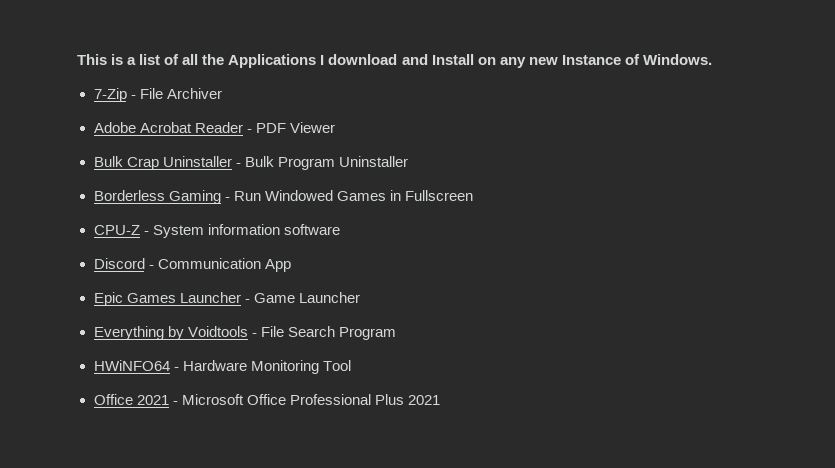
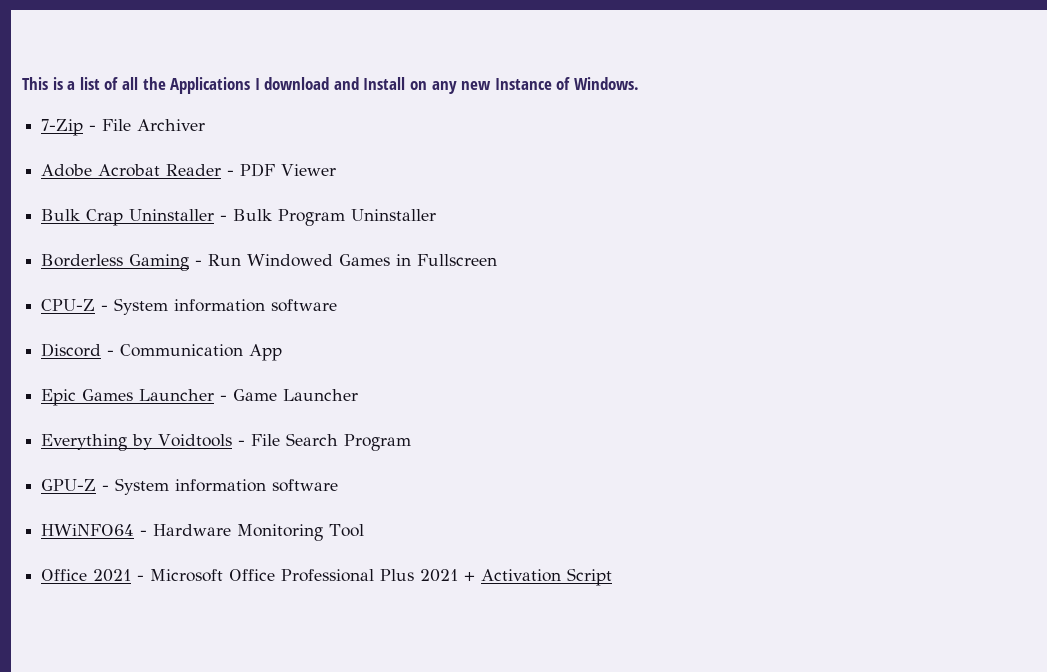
(396, 333) none -> [41,478,339,495] // GPU-Z - System information software
(440, 400) none -> [464,568,613,586] + Activation Script

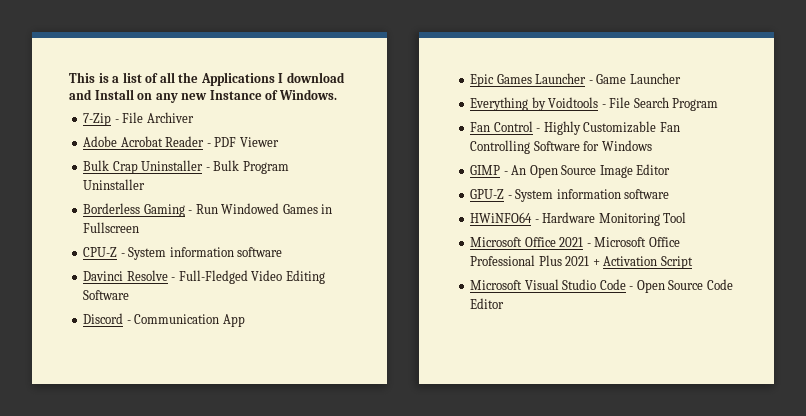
(338, 305) none -> [83,270,325,284] [83,290,130,300] // Davinci Resolve - Full-Fledged Video Editing Software
(412, 442) none -> [470,121,680,135] [470,140,652,154] [470,164,671,178] // Fan Control - Highly Customizable Fan Controlling Software for Windows // GIMP - An Open Source Image Editor
(365, 530) none -> [470,237,523,247] Microsoft
(613, 577) none -> [470,279,733,293] [470,298,505,309] // Microsoft Visual Studio Code - Open Source Code Editor

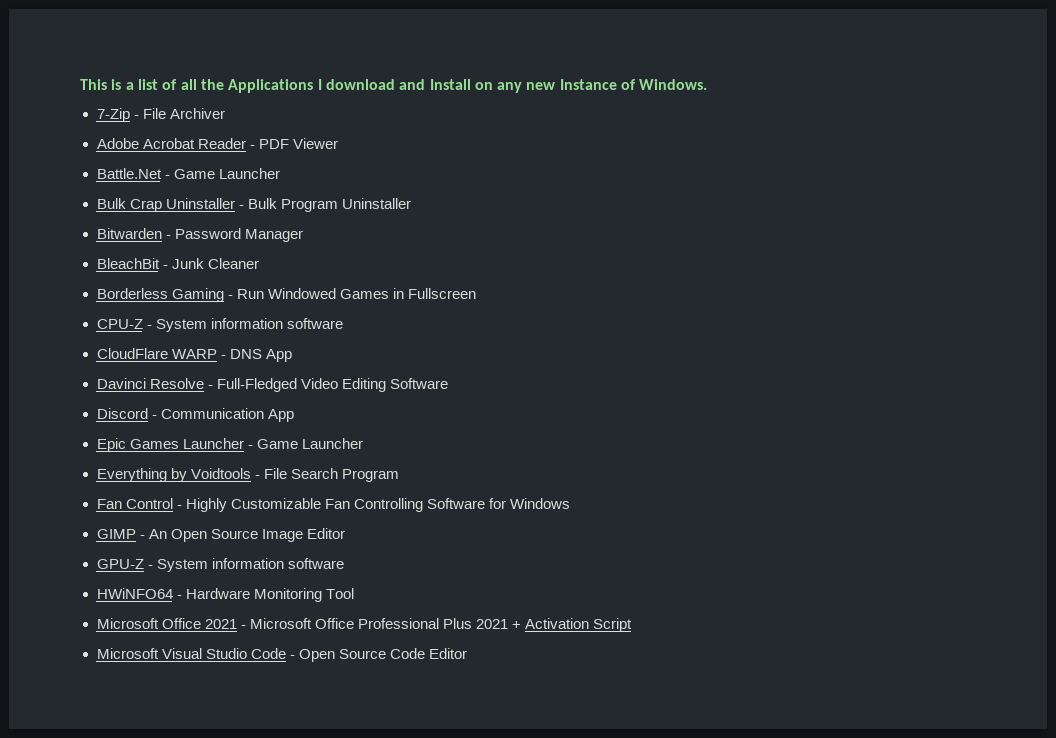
(279, 142) none -> [96,168,280,179] // Battle.Net - Game Launcher
(146, 184) none -> [96,228,303,242] [96,258,259,269] // Bitwarden - Password Manager // BleachBit - Junk Cleaner
(283, 252) none -> [96,348,292,362] // CloudFlare WARP - DNS App

